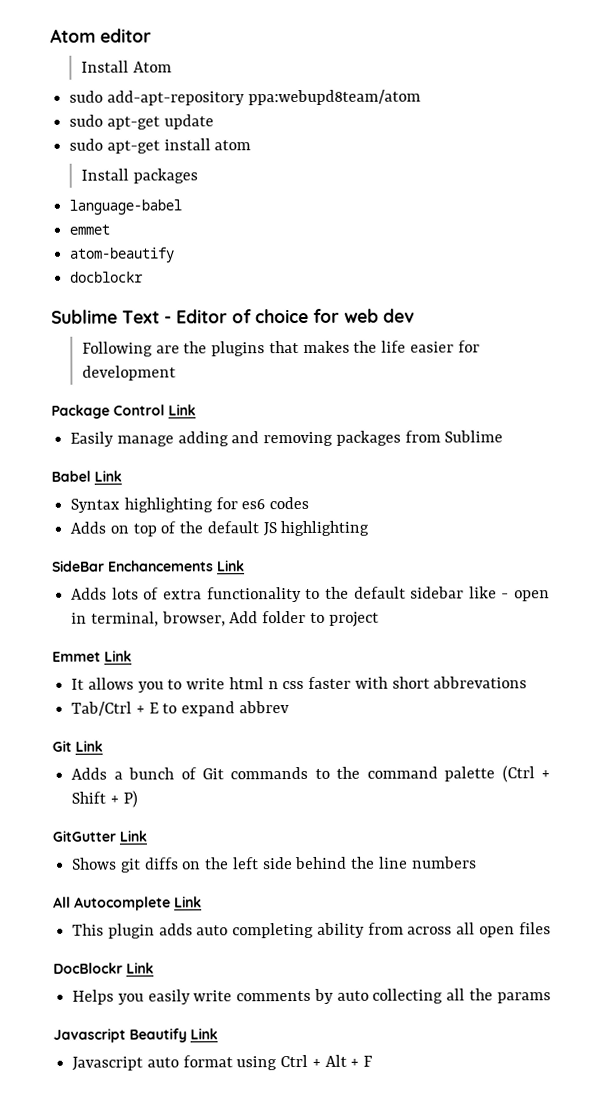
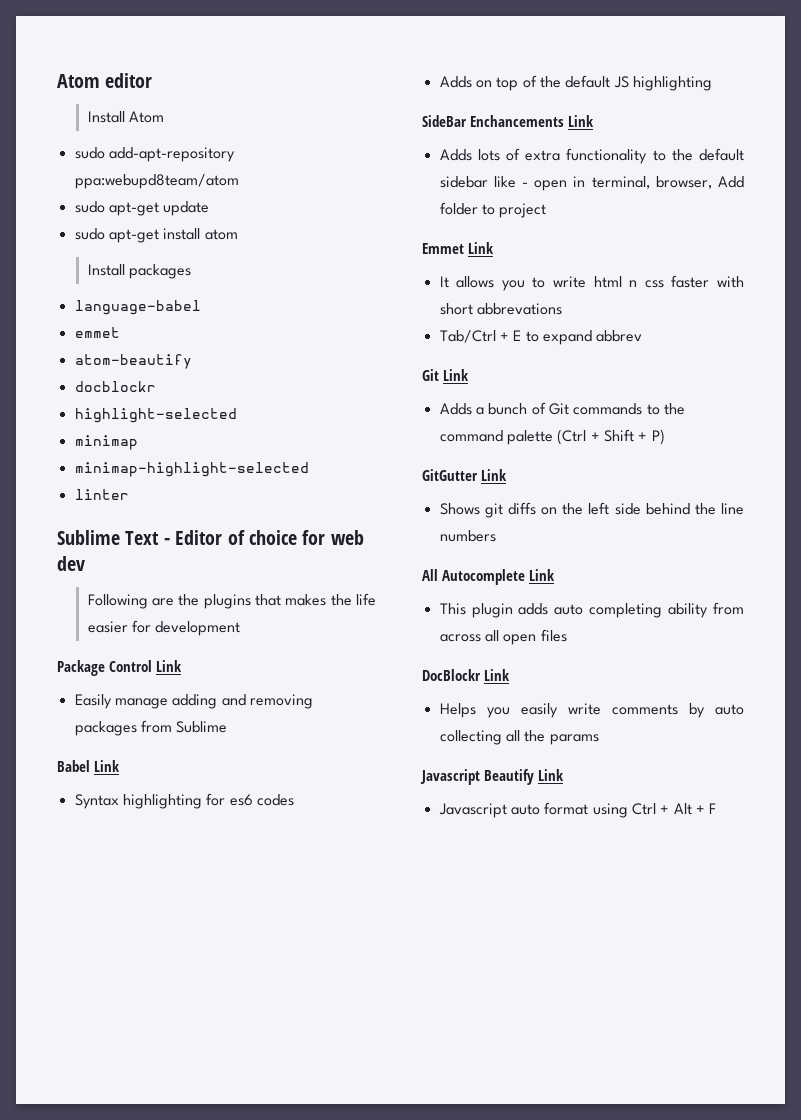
(145, 277) none -> [74,408,237,423] [74,435,138,450] [74,462,309,477] [74,489,129,500] // highlight-selected // minimap // minimap-highlight-selected // linter

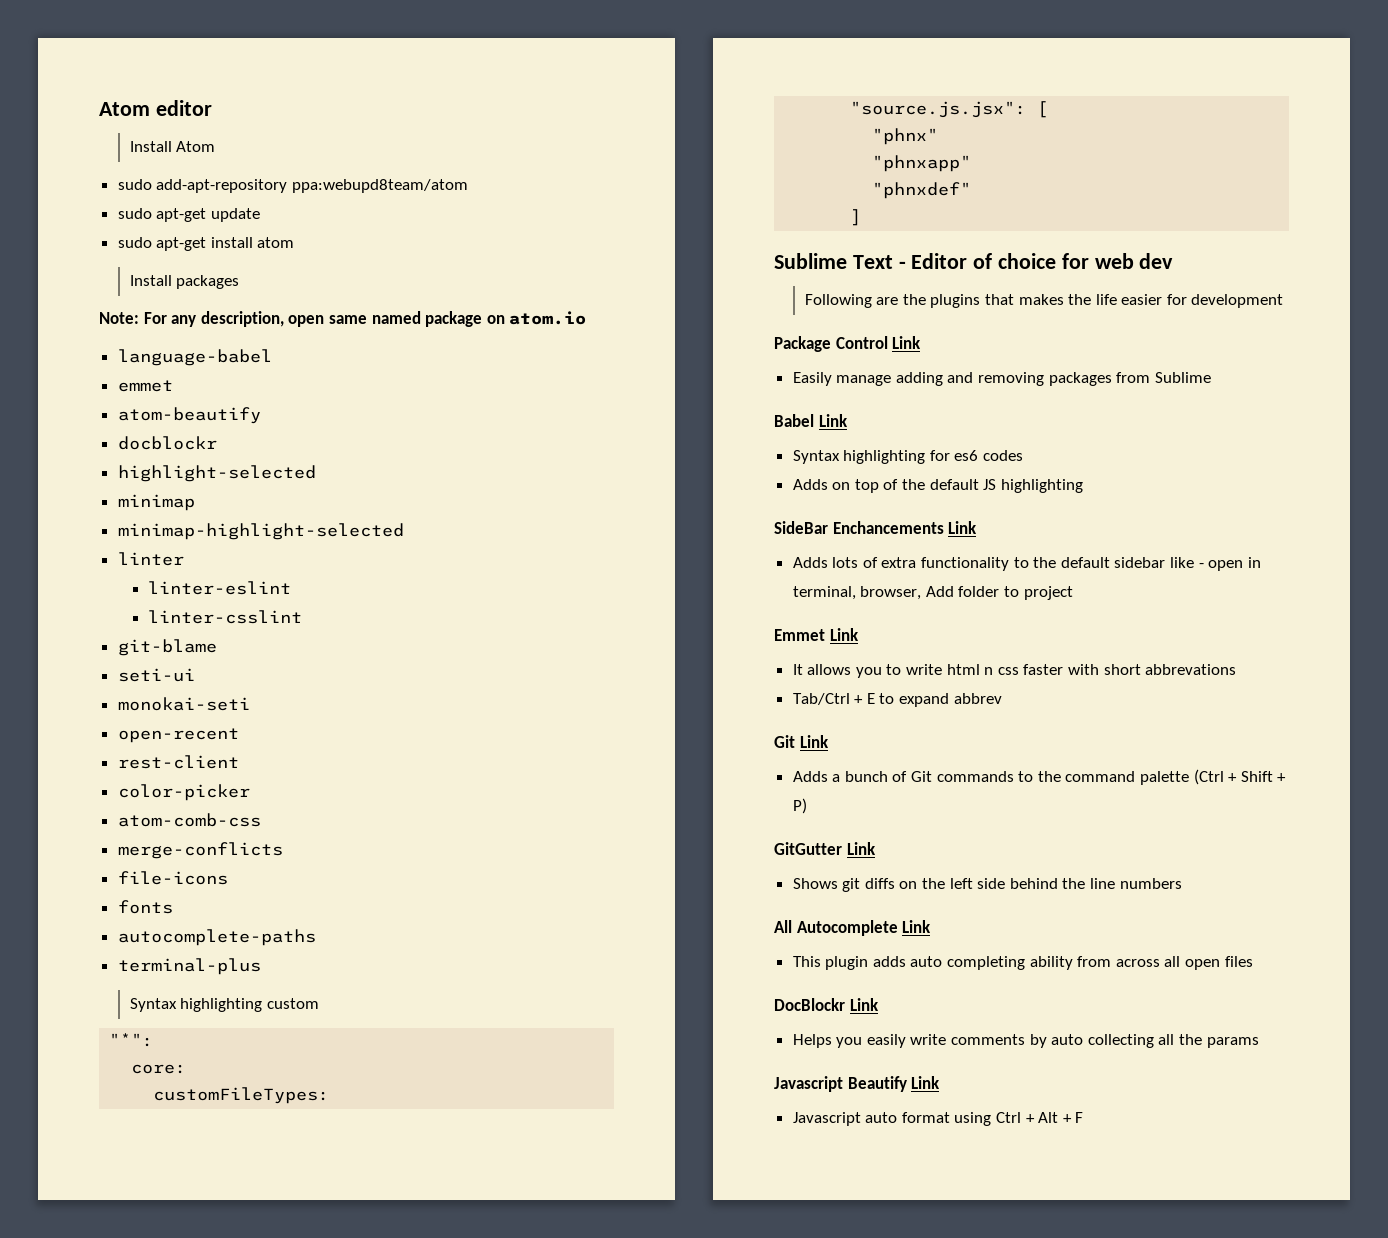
(191, 271) none -> [99,311,587,327] // Note: For any description, open same named package on atom.io
(129, 494) none -> [148,581,292,595] [148,610,303,624] [117,639,217,656] [117,668,195,682] [117,697,250,711] [117,728,239,743] [117,755,239,769] [117,784,250,801] [117,813,261,827] [117,842,283,859] [117,871,228,885] [117,900,173,914] [117,929,316,946] [117,958,261,975] [129,998,319,1012] [109,1033,154,1047] [131,1064,187,1074] [153,1087,330,1104] [850,101,1049,118] [872,128,939,145] [872,155,972,172] [872,182,972,199] [850,209,862,226] // linter-eslint // linter-csslint // git-blame // seti-ui // monokai-seti // open-recent // rest-client // color-picker // atom-comb-css // merge-conflicts // file-icons // fonts // autocomplete-paths // terminal-plus // Syntax highlighting custom // "*": // core: // customFileTypes: // "source.js.jsx": [ // "phnx" // "phnxapp" // "phnxdef" // ]

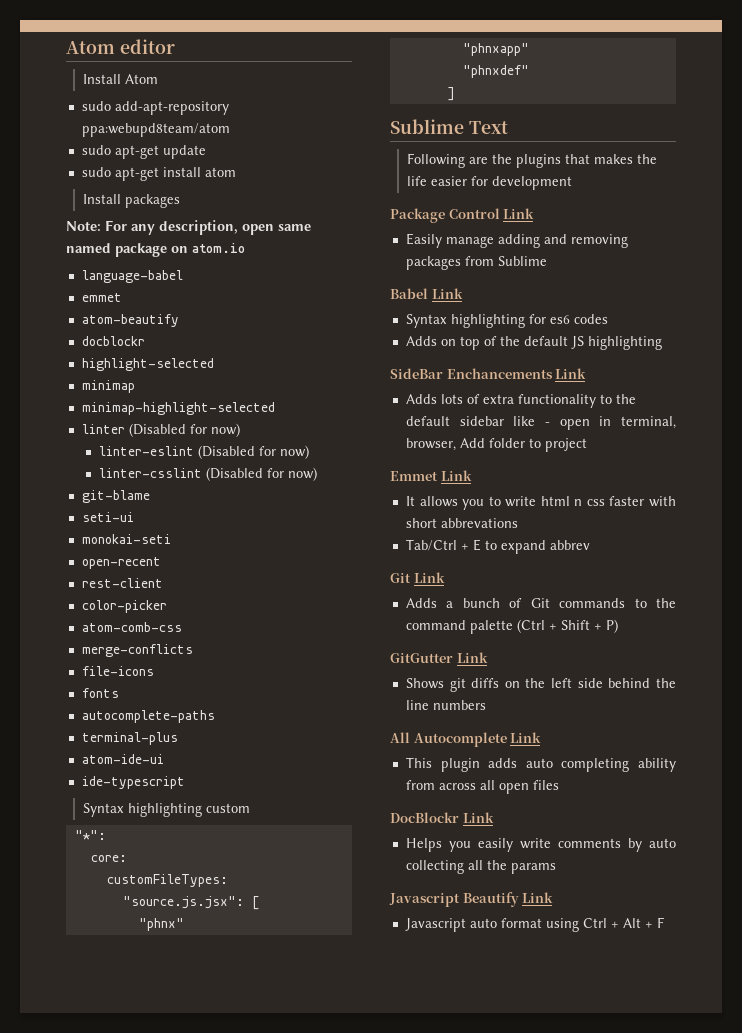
[148,581,292,595] [148,610,303,624] // linter-eslint // linter-csslint -> [128,423,240,437] [99,445,310,459] [99,467,318,481] (Disabled for now) // linter-eslint (Disabled for now) // linter-csslint (Disabled for now)
(261, 966) none -> [81,754,164,764] [81,776,185,789] // atom-ide-ui // ide-typescript
[898,253,1174,269] - Editor of choice for web dev -> (508, 127) none

